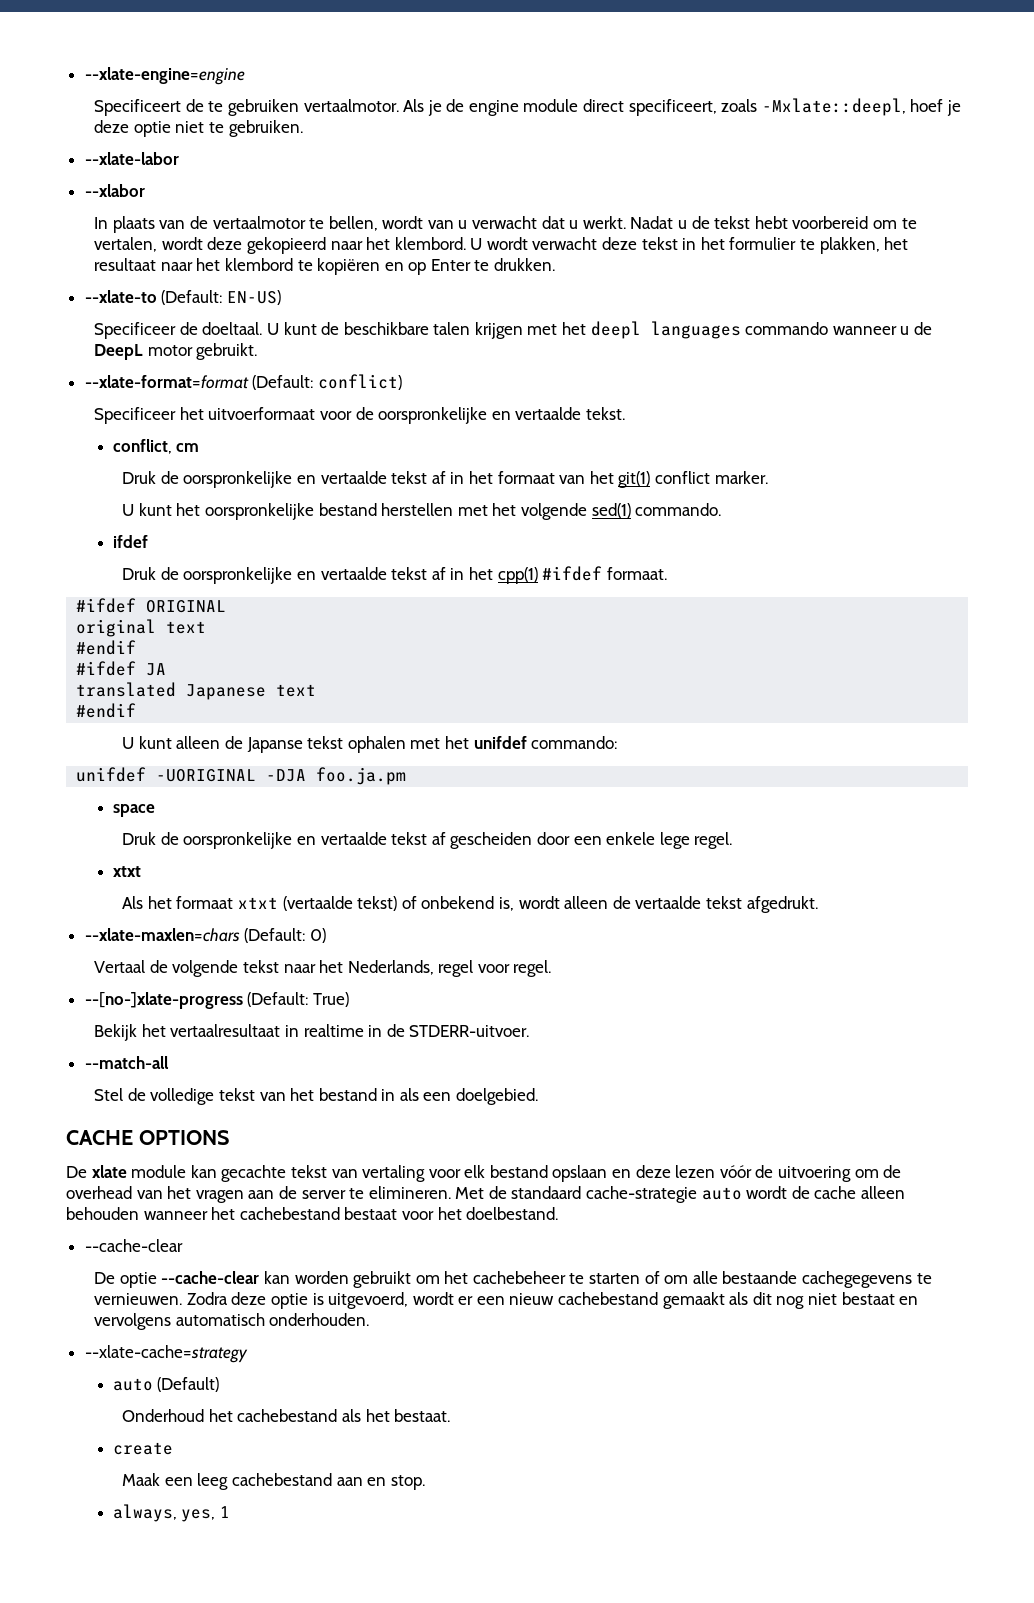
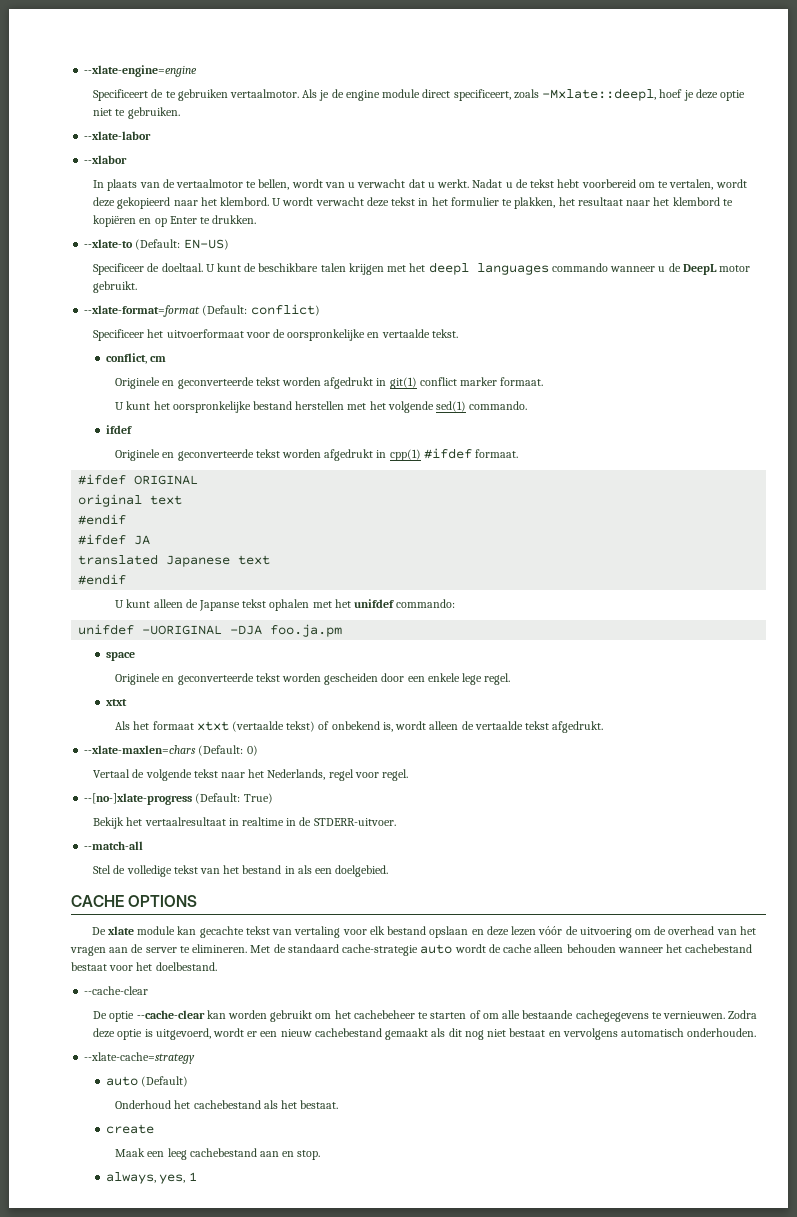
[122,471,768,488] Druk de oorspronkelijke en vertaalde tekst af in het formaat van het git(1) conflict marker. -> [115,377,544,389] Originele en geconverteerde tekst worden afgedrukt in git(1) conflict marker formaat.
[122,567,493,584] Druk de oorspronkelijke en vertaalde tekst af in het -> [115,449,387,461] Originele en geconverteerde tekst worden afgedrukt in
[122,832,446,849] Druk de oorspronkelijke en vertaalde tekst af -> [115,673,321,685] Originele en geconverteerde tekst worden

